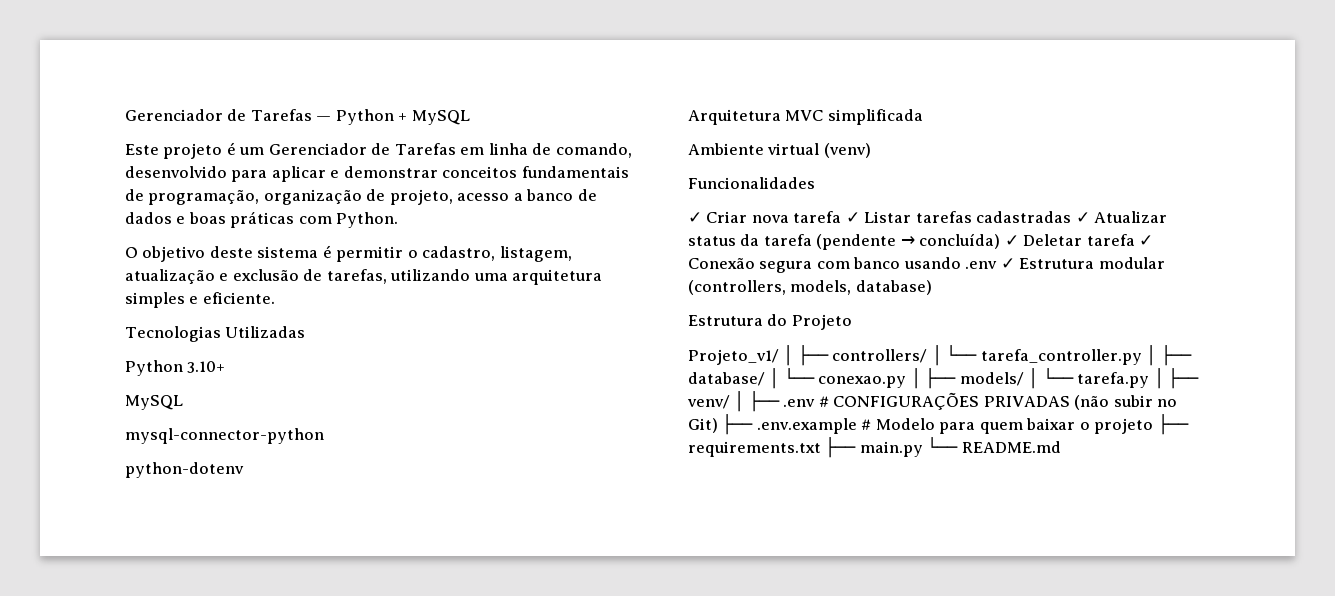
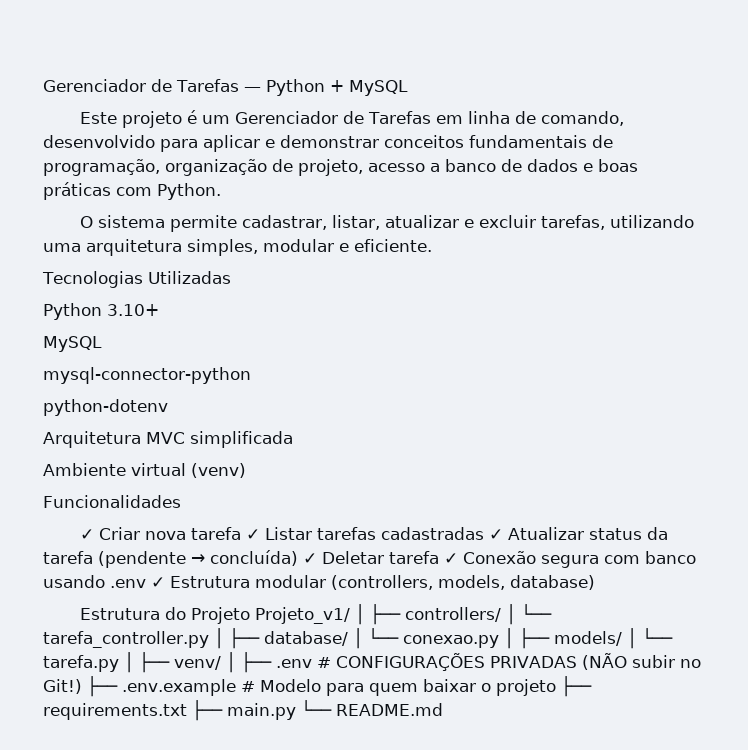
[142,245,572,262] [125,269,323,284] objetivo deste sistema é permitir o cadastro, listagem, atualização e exclusão de -> [97,215,536,232] sistema permite cadastrar, listar, atualizar e excluir
[125,292,185,308] simples -> [187,239,334,256] simples, modular
(852, 322) // -> (250, 615) none
[1074,395,1110,410] (não -> [581,653,627,670] (NÃO
[688,418,718,433] Git) -> [43,679,82,694] Git!)

